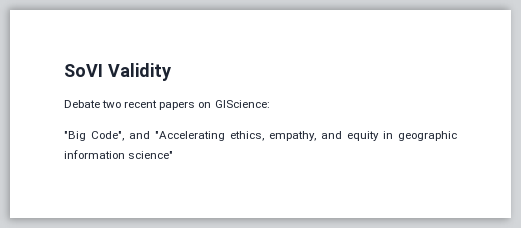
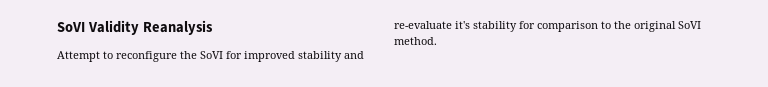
[64,100,270,110] [64,131,457,141] [64,150,174,159] // Debate two recent papers on GIScience: // "Big Code", and "Accelerating ethics, empathy, and equity in geographic information science" -> [142,20,213,35] [57,51,364,62] [394,21,701,32] [394,37,437,45] Reanalysis // Attempt to reconfigure the SoVI for improved stability and re-evaluate it's stability for comparison to the original SoVI method.

